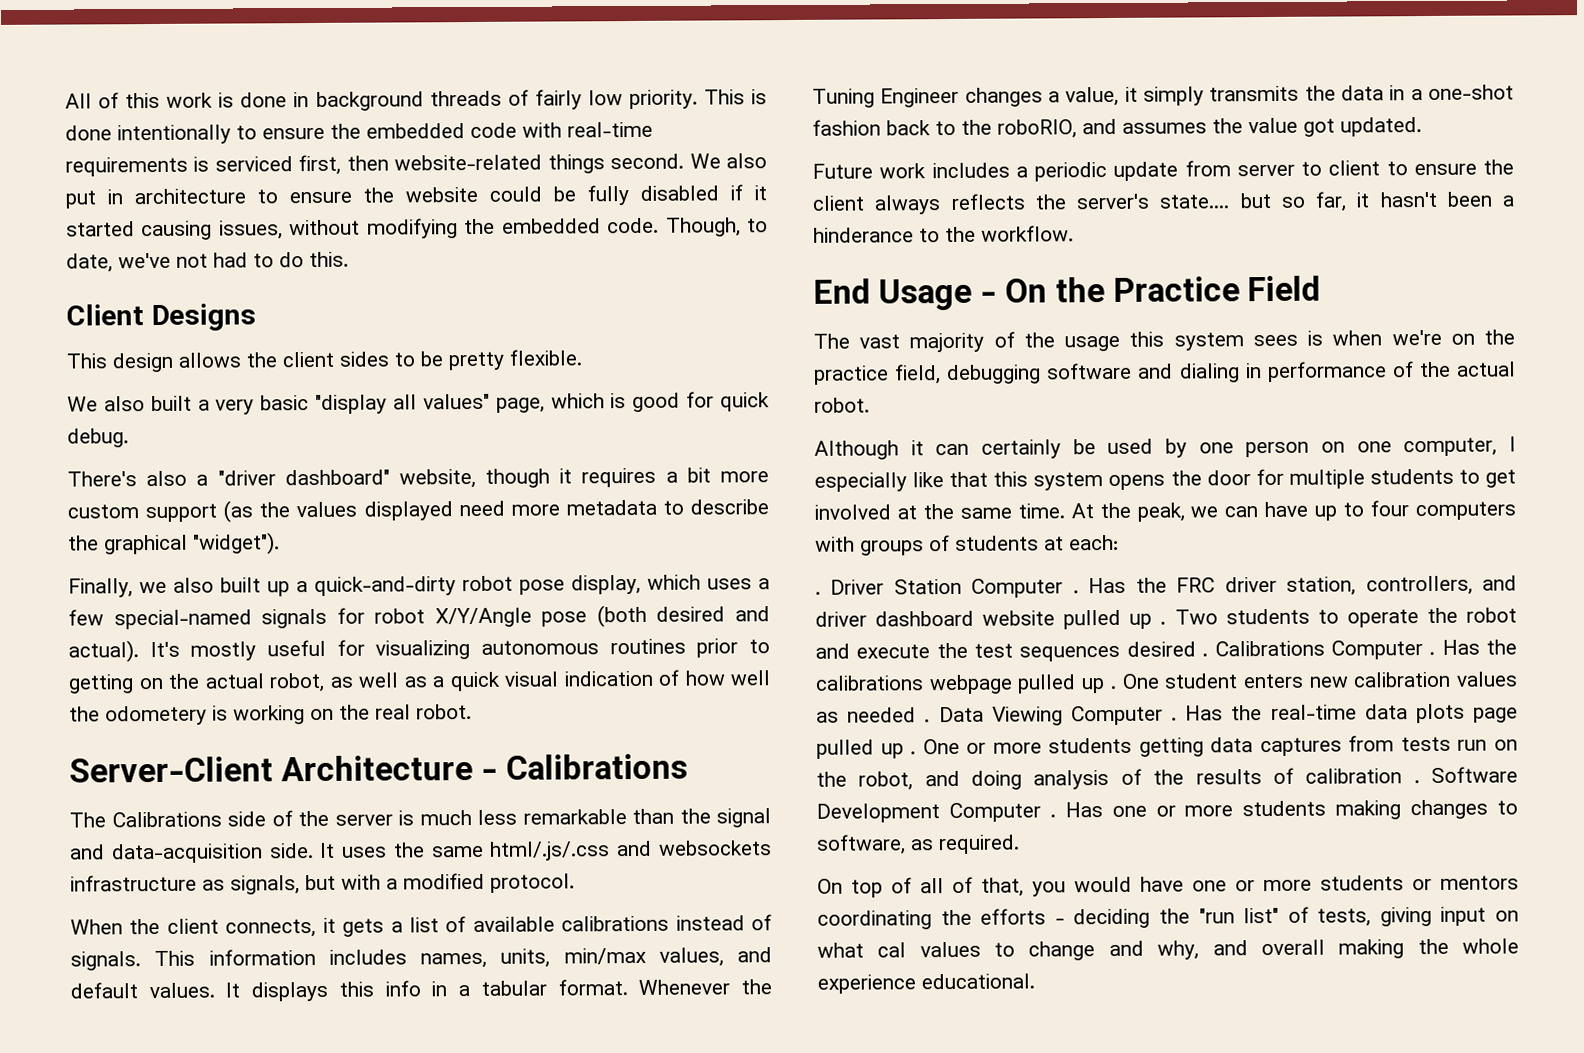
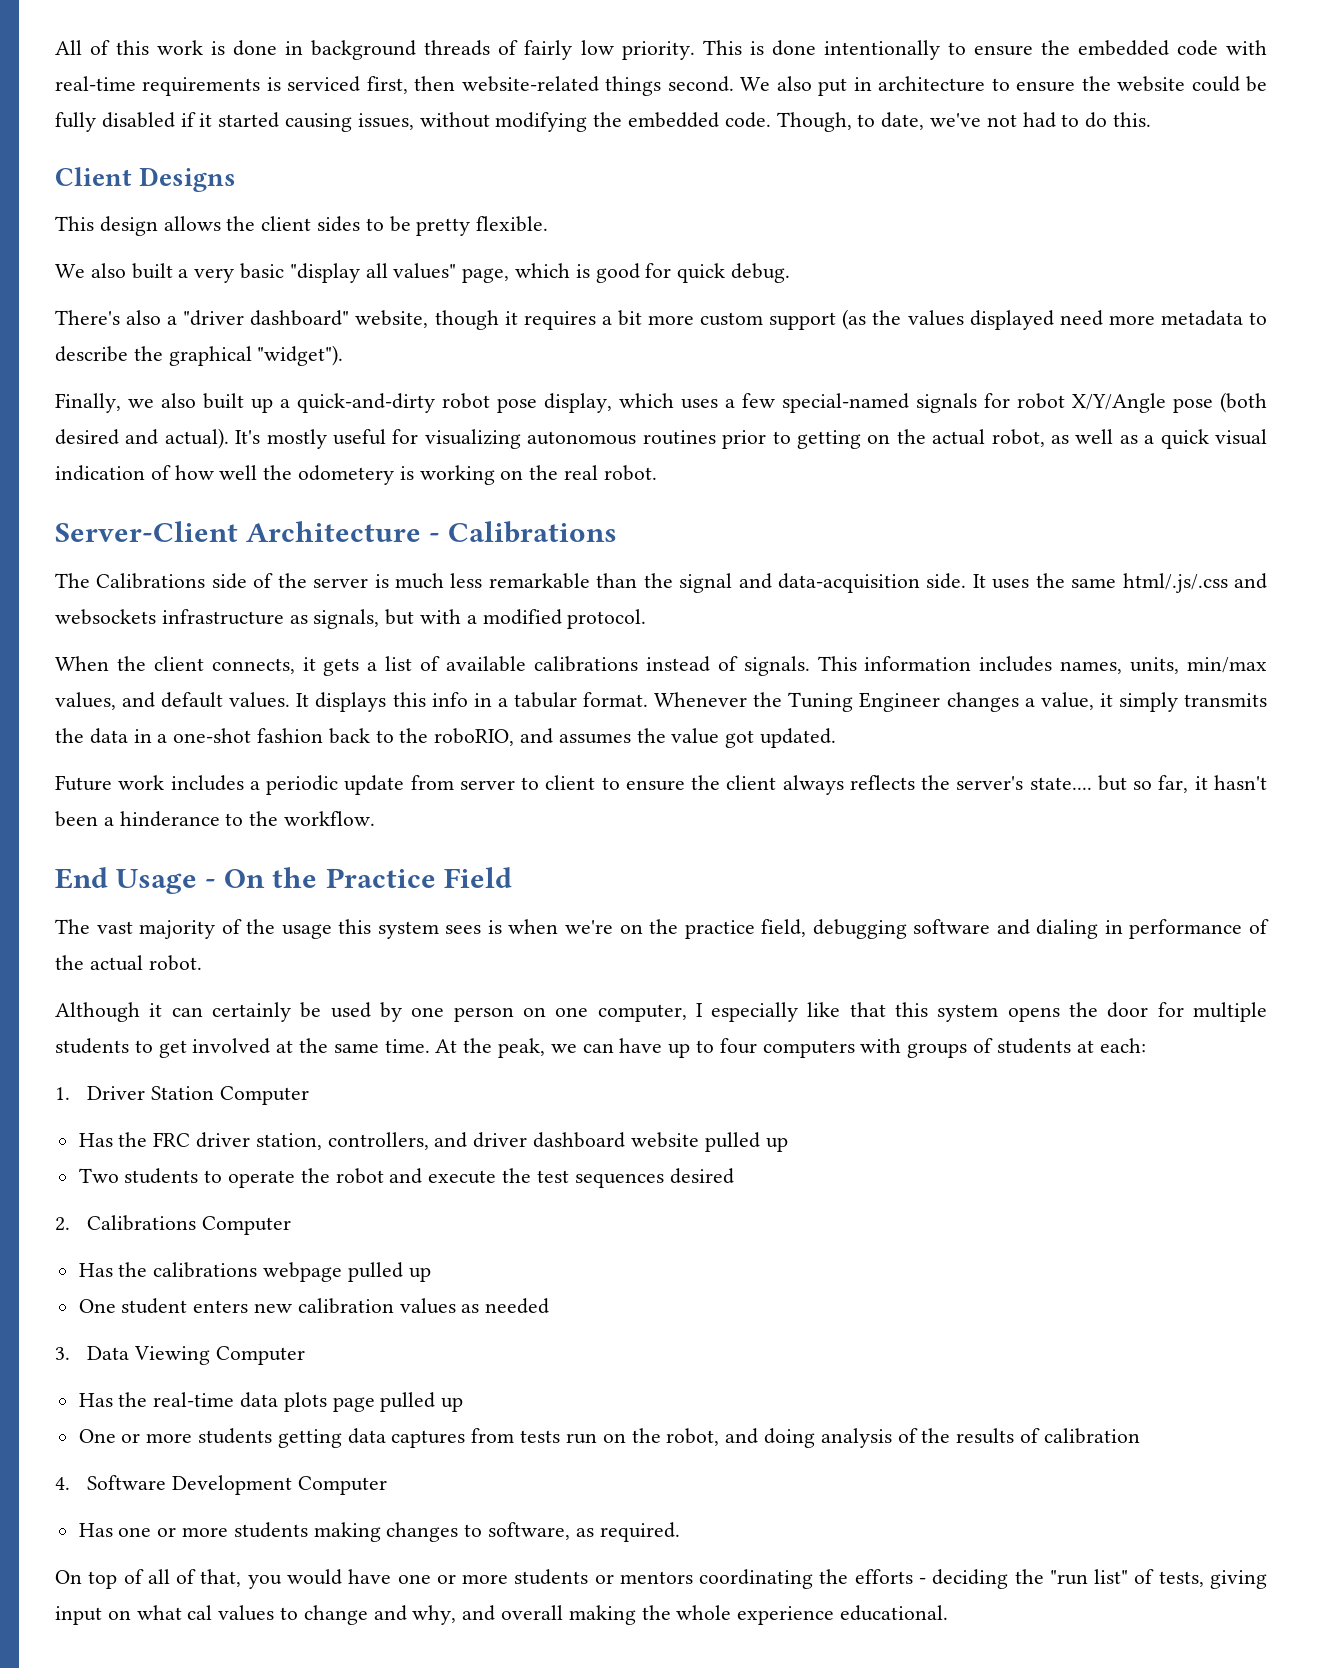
[815,591,821,595] . -> [55,1087,70,1100] 1.
[1072,590,1079,594] . -> (310, 1095) //
[1160,621,1167,625] . -> (788, 1144) //
[1202,653,1209,657] . -> [55,1217,70,1231] // 2.
[1429,651,1436,655] . -> (292, 1225) //
[1110,685,1117,690] . -> (431, 1274) //
[924,719,931,723] . -> [55,1347,70,1360] // 3.
[1171,717,1177,721] . -> (306, 1355) //
[910,751,917,755] . -> (464, 1404) //
[1413,780,1420,784] . -> [55,1477,70,1490] // 4.
[1049,814,1056,818] . -> (388, 1485) //

